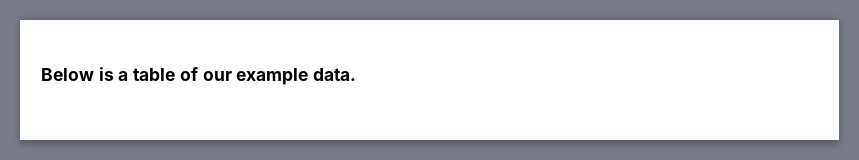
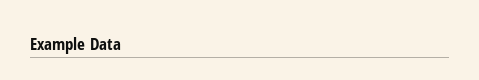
[41,67,357,85] Below is a table of our example data. -> [30,37,121,54] Example Data

